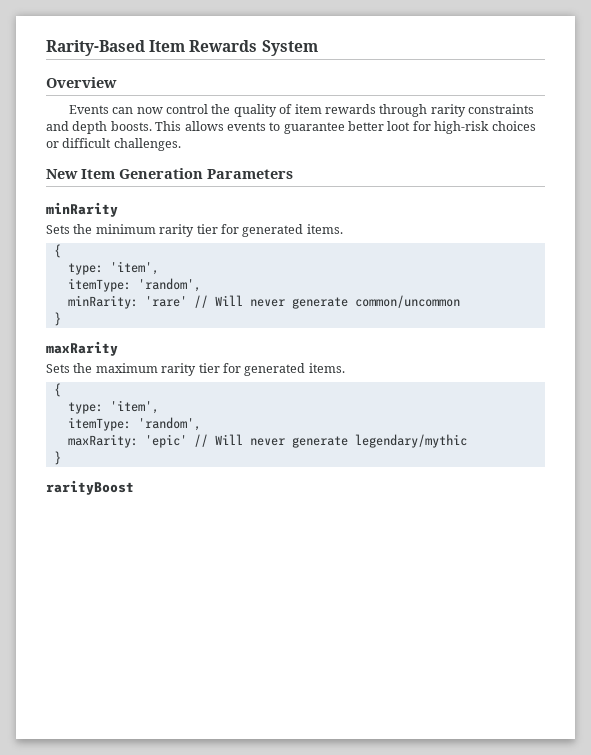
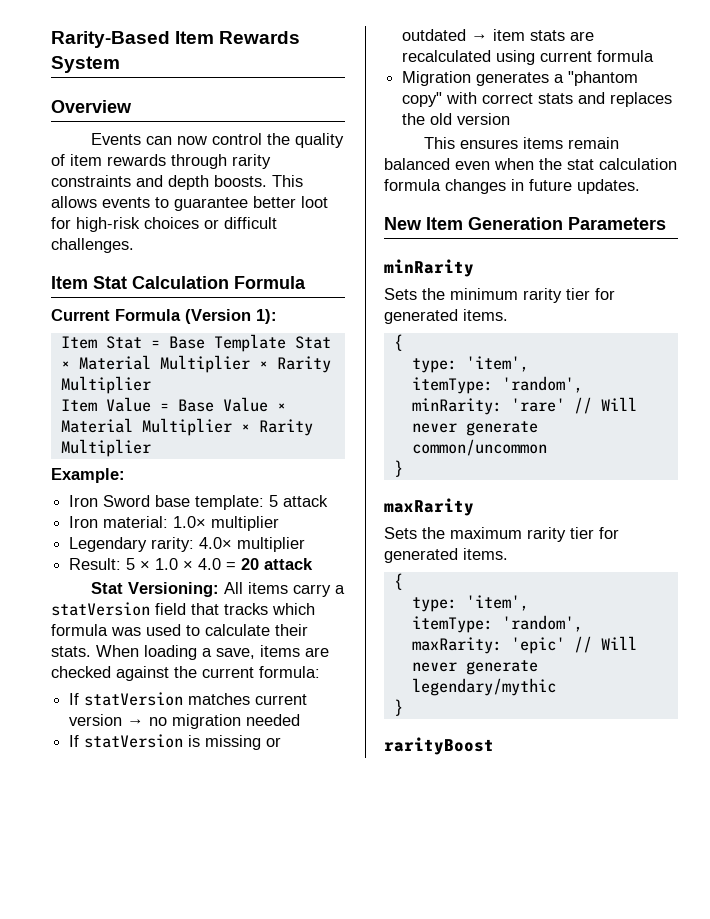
(181, 144) none -> [51,276,306,289] [51,309,277,324] [60,334,331,352] [60,355,331,373] [60,376,151,394] [60,397,286,412] [60,418,313,436] [60,439,151,457] [51,468,125,483] [69,495,329,510] [69,516,280,531] [69,537,306,552] [69,558,314,570] [90,582,345,597] [51,602,315,616] [51,624,308,636] [51,645,329,660] [51,666,320,681] [69,692,308,706] [69,714,301,729] [69,734,282,750] [402,29,595,41] [402,50,655,65] [402,71,639,86] [402,92,673,107] [402,113,511,125] [423,137,619,149] [384,158,677,170] [384,179,640,194] // Item Stat Calculation Formula // Current Formula (Version 1): // Item Stat = Base Template Stat × Material Multiplier × Rarity Multiplier // Item Value = Base Value × Material Multiplier × Rarity Multiplier // Example: // Iron Sword base template: 5 attack // Iron material: 1.0× multiplier // Legendary rarity: 4.0× multiplier // Result: 5 × 1.0 × 4.0 = 20 attack // Stat Versioning: All items carry a statVersion field that tracks which formula was used to calculate their stats. When loading a save, items are checked against the current formula: // If statVersion matches current version → no migration needed // If statVersion is missing or outdated → item stats are recalculated using current formula // Migration generates a "phantom copy" with correct stats and replaces the old version // This ensures items remain balanced even when the stat calculation formula changes in future updates.

